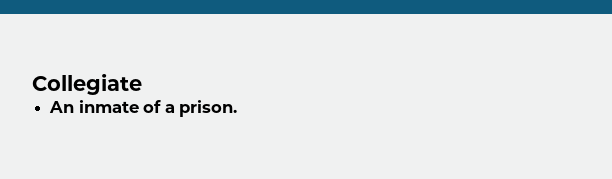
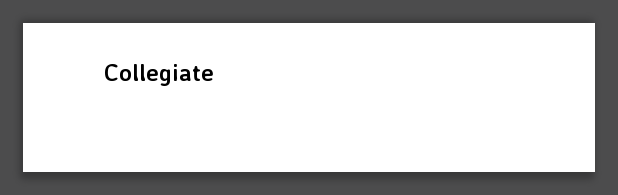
[49,100,237,117] // An inmate of a prison. -> (214, 75) none

